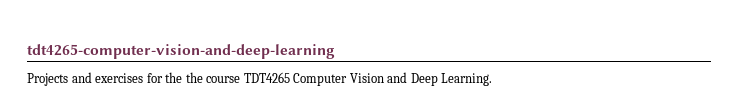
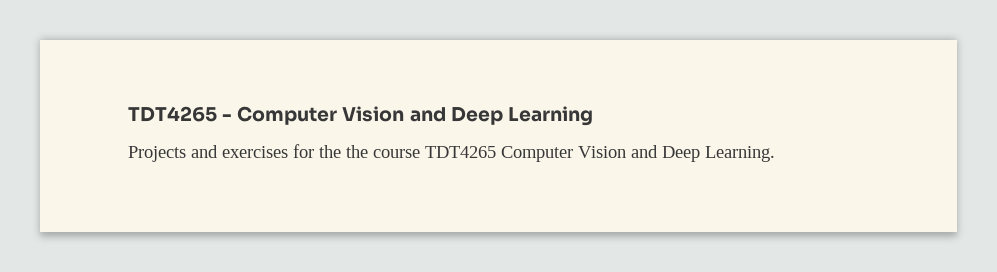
[27,44,335,59] tdt4265-computer-vision-and-deep-learning -> [128,106,593,126] TDT4265 - Computer Vision and Deep Learning

